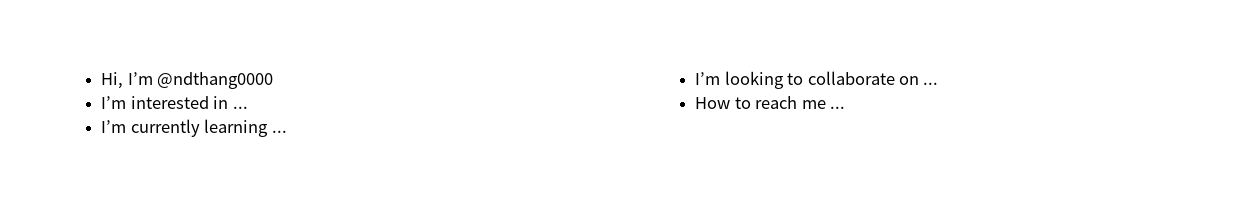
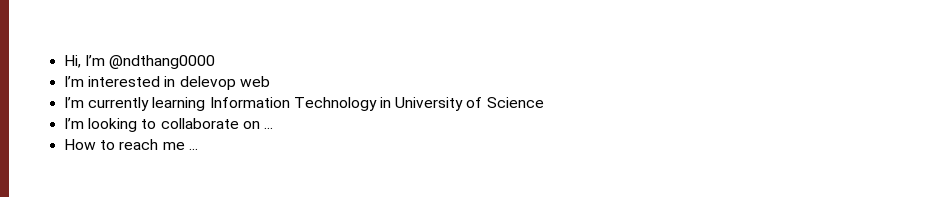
[232,106,248,109] ... -> [179,76,270,90] delevop web
[271,130,287,133] ... -> [209,97,544,111] Information Technology in University of Science

